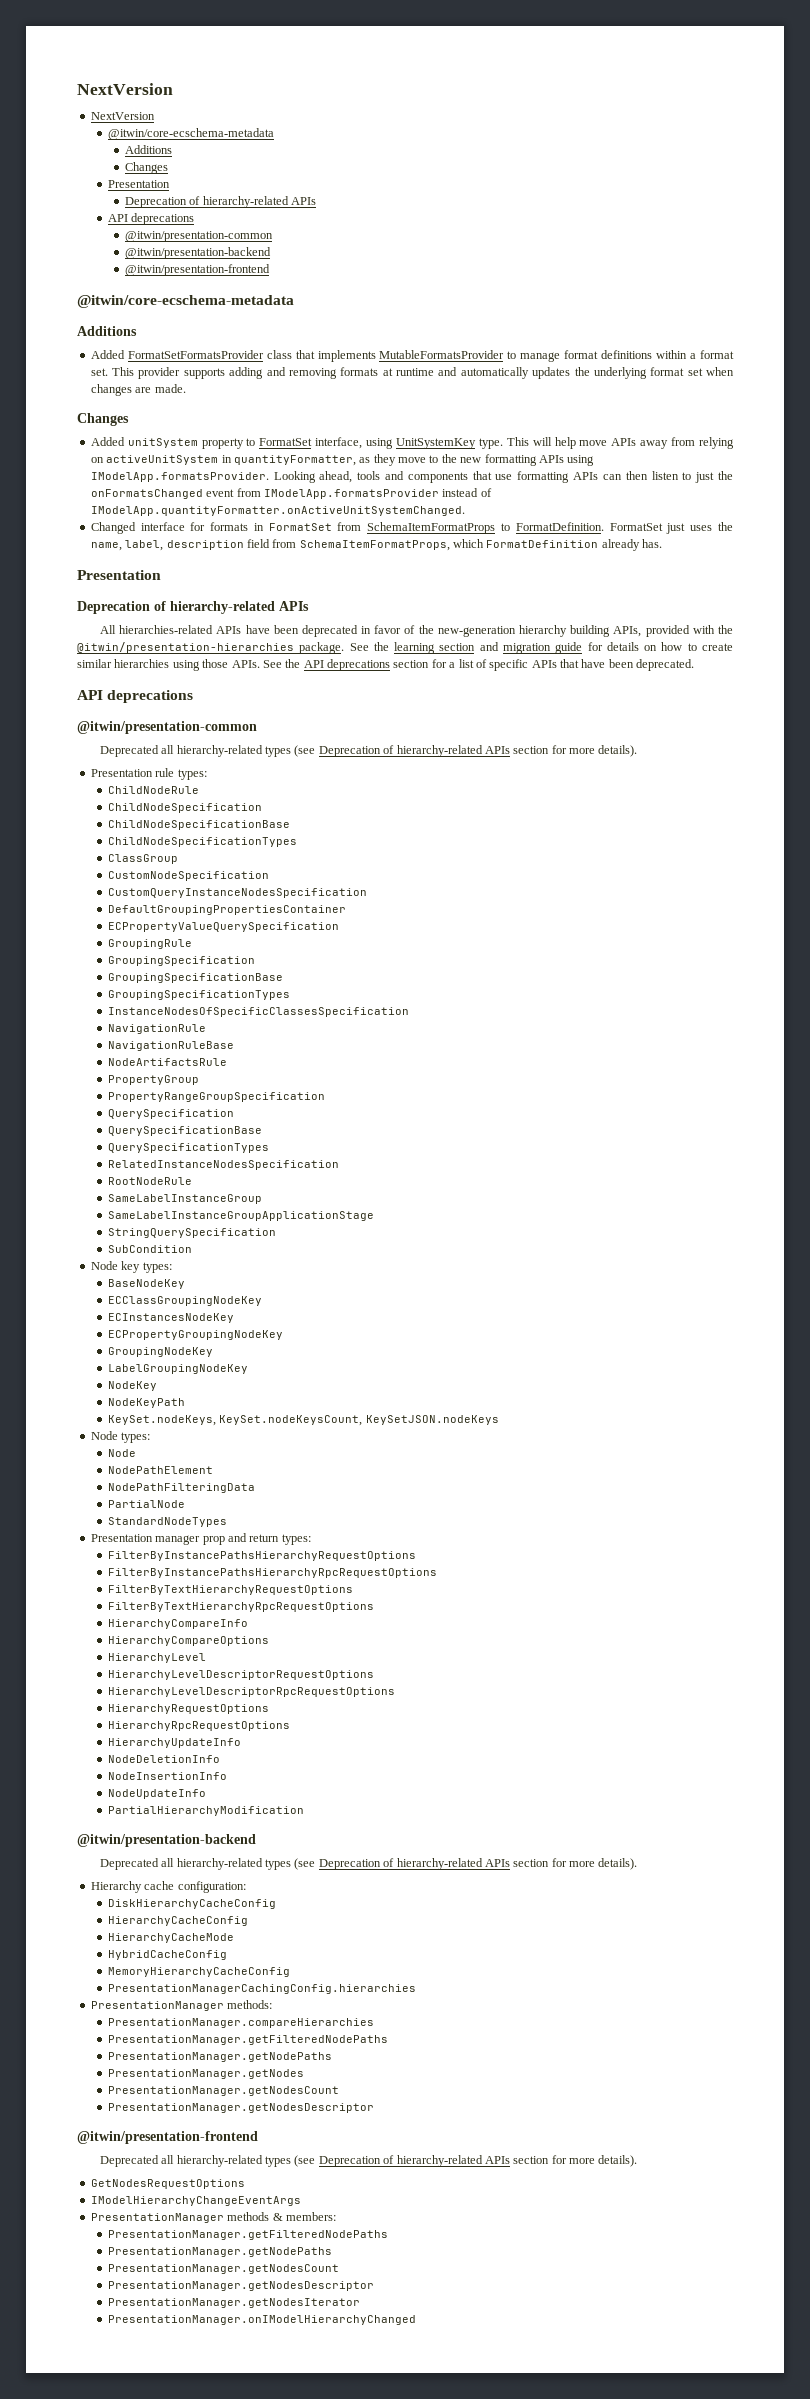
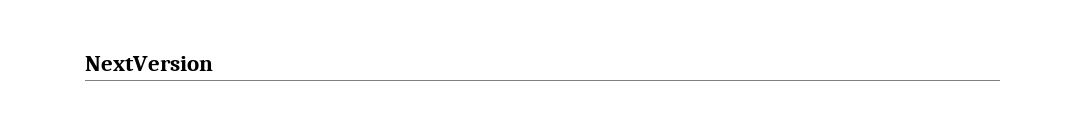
[77,83,173,95] [90,112,155,120] [107,128,274,140] [125,145,173,154] [125,162,169,174] [107,180,170,188] [125,196,317,208] [107,213,195,225] [125,231,274,242] [125,247,272,259] [125,264,271,276] [77,295,294,308] [77,326,137,336] [90,350,734,362] [90,367,735,379] [90,384,186,396] [77,413,129,426] [90,437,734,449] [90,454,595,466] [90,471,734,483] [90,488,492,499] [90,506,465,516] [90,522,733,534] [90,539,663,551] [77,570,161,580] [77,601,309,614] [99,625,733,637] [77,642,734,654] [77,659,695,671] [77,690,194,703] [77,721,257,734] [99,745,638,757] [90,768,207,780] [107,786,199,794] [107,803,262,813] [107,820,290,830] [107,837,297,847] [107,854,178,864] [107,871,269,881] [107,888,367,898] [107,905,346,915] [107,922,339,932] [107,939,192,949] [107,956,255,966] [107,973,283,983] [107,990,290,1000] [107,1007,409,1017] [107,1024,206,1034] [107,1041,234,1051] [107,1058,227,1066] [107,1075,199,1085] [107,1092,325,1102] [107,1109,234,1119] [107,1126,262,1136] [107,1143,269,1153] [107,1160,339,1170] [107,1177,192,1185] [107,1194,262,1204] [107,1211,374,1221] [107,1228,276,1238] [107,1245,192,1253] [90,1261,172,1273] [107,1279,185,1289] [107,1296,262,1306] [107,1313,234,1323] [107,1330,283,1340] [107,1347,213,1357] [107,1364,248,1374] [107,1381,157,1391] [107,1398,185,1408] [107,1415,499,1426] [90,1431,151,1443] [107,1449,136,1457] [107,1466,213,1474] [107,1483,255,1493] [107,1500,185,1508] [107,1517,227,1527] [90,1533,311,1545] [107,1551,416,1561] [107,1568,437,1578] [107,1585,353,1595] [107,1602,374,1612] [107,1619,248,1629] [107,1636,269,1646] [107,1653,206,1663] [107,1670,374,1680] [107,1687,395,1697] [107,1704,269,1714] [107,1721,290,1731] [107,1738,241,1748] [107,1755,220,1763] [107,1772,227,1780] [107,1789,206,1799] [107,1806,304,1816] [77,1834,256,1847] [99,1858,638,1870] [90,1881,246,1893] [107,1899,276,1909] [107,1916,248,1926] [107,1933,234,1943] [107,1950,227,1960] [107,1967,290,1977] [107,1984,416,1994] [90,2000,273,2011] [107,2018,374,2028] [107,2035,388,2045] [107,2052,332,2062] [107,2069,304,2079] [107,2086,339,2096] [107,2103,374,2113] [77,2131,258,2144] [99,2155,638,2167] [90,2179,245,2189] [90,2196,301,2206] [90,2212,336,2223] [107,2230,388,2240] [107,2247,332,2257] [107,2264,339,2274] [107,2281,374,2291] [107,2298,360,2308] [107,2315,416,2325] NextVersion // NextVersion // @itwin/core-ecschema-metadata // Additions // Changes // Presentation // Deprecation of hierarchy-related APIs // API deprecations // @itwin/presentation-common // @itwin/presentation-backend // @itwin/presentation-frontend // @itwin/core-ecschema-metadata // Additions // Added FormatSetFormatsProvider class that implements MutableFormatsProvider to manage format definitions within a format set. This provider supports adding and removing formats at runtime and automatically updates the underlying format set when changes are made. // Changes // Added unitSystem property to FormatSet interface, using UnitSystemKey type. This will help move APIs away from relying on activeUnitSystem in quantityFormatter, as they move to the new formatting APIs using IModelApp.formatsProvider. Looking ahead, tools and components that use formatting APIs can then listen to just the onFormatsChanged event from IModelApp.formatsProvider instead of IModelApp.quantityFormatter.onActiveUnitSystemChanged. // Changed interface for formats in FormatSet from SchemaItemFormatProps to FormatDefinition. FormatSet just uses the name, label, description field from SchemaItemFormatProps, which FormatDefinition already has. // Presentation // Deprecation of hierarchy-related APIs // All hierarchies-related APIs have been deprecated in favor of the new-generation hierarchy building APIs, provided with the @itwin/presentation-hierarchies package. See the learning section and migration guide for details on how to create similar hierarchies using those APIs. See the API deprecations section for a list of specific APIs that have been deprecated. // API deprecations // @itwin/presentation-common // Deprecated all hierarchy-related types (see Deprecation of hierarchy-related APIs section for more details). // Presentation rule types: // ChildNodeRule // ChildNodeSpecification // ChildNodeSpecificationBase // ChildNodeSpecificationTypes // ClassGroup // CustomNodeSpecification // CustomQueryInstanceNodesSpecification // DefaultGroupingPropertiesContainer // ECPropertyValueQuerySpecification // GroupingRule // GroupingSpecification // GroupingSpecificationBase // GroupingSpecificationTypes // InstanceNodesOfSpecificClassesSpecification // NavigationRule // NavigationRuleBase // NodeArtifactsRule // PropertyGroup // PropertyRangeGroupSpecification // QuerySpecification // QuerySpecificationBase // QuerySpecificationTypes // RelatedInstanceNodesSpecification // RootNodeRule // SameLabelInstanceGroup // SameLabelInstanceGroupApplicationStage // StringQuerySpecification // SubCondition // Node key types: // BaseNodeKey // ECClassGroupingNodeKey // ECInstancesNodeKey // ECPropertyGroupingNodeKey // GroupingNodeKey // LabelGroupingNodeKey // NodeKey // NodeKeyPath // KeySet.nodeKeys, KeySet.nodeKeysCount, KeySetJSON.nodeKeys // Node types: // Node // NodePathElement // NodePathFilteringData // PartialNode // StandardNodeTypes // Presentation manager prop and return types: // FilterByInstancePathsHierarchyRequestOptions // FilterByInstancePathsHierarchyRpcRequestOptions // FilterByTextHierarchyRequestOptions // FilterByTextHierarchyRpcRequestOptions // HierarchyCompareInfo // HierarchyCompareOptions // HierarchyLevel // HierarchyLevelDescriptorRequestOptions // HierarchyLevelDescriptorRpcRequestOptions // HierarchyRequestOptions // HierarchyRpcRequestOptions // HierarchyUpdateInfo // NodeDeletionInfo // NodeInsertionInfo // NodeUpdateInfo // PartialHierarchyModification // @itwin/presentation-backend // Deprecated all hierarchy-related types (see Deprecation of hierarchy-related APIs section for more details). // Hierarchy cache configuration: // DiskHierarchyCacheConfig // HierarchyCacheConfig // HierarchyCacheMode // HybridCacheConfig // MemoryHierarchyCacheConfig // PresentationManagerCachingConfig.hierarchies // PresentationManager methods: // PresentationManager.compareHierarchies // PresentationManager.getFilteredNodePaths // PresentationManager.getNodePaths // PresentationManager.getNodes // PresentationManager.getNodesCount // PresentationManager.getNodesDescriptor // @itwin/presentation-frontend // Deprecated all hierarchy-related types (see Deprecation of hierarchy-related APIs section for more details). // GetNodesRequestOptions // IModelHierarchyChangeEventArgs // PresentationManager methods & members: // PresentationManager.getFilteredNodePaths // PresentationManager.getNodePaths // PresentationManager.getNodesCount // PresentationManager.getNodesDescriptor // PresentationManager.getNodesIterator // PresentationManager.onIModelHierarchyChanged -> [85,56,213,71] NextVersion

